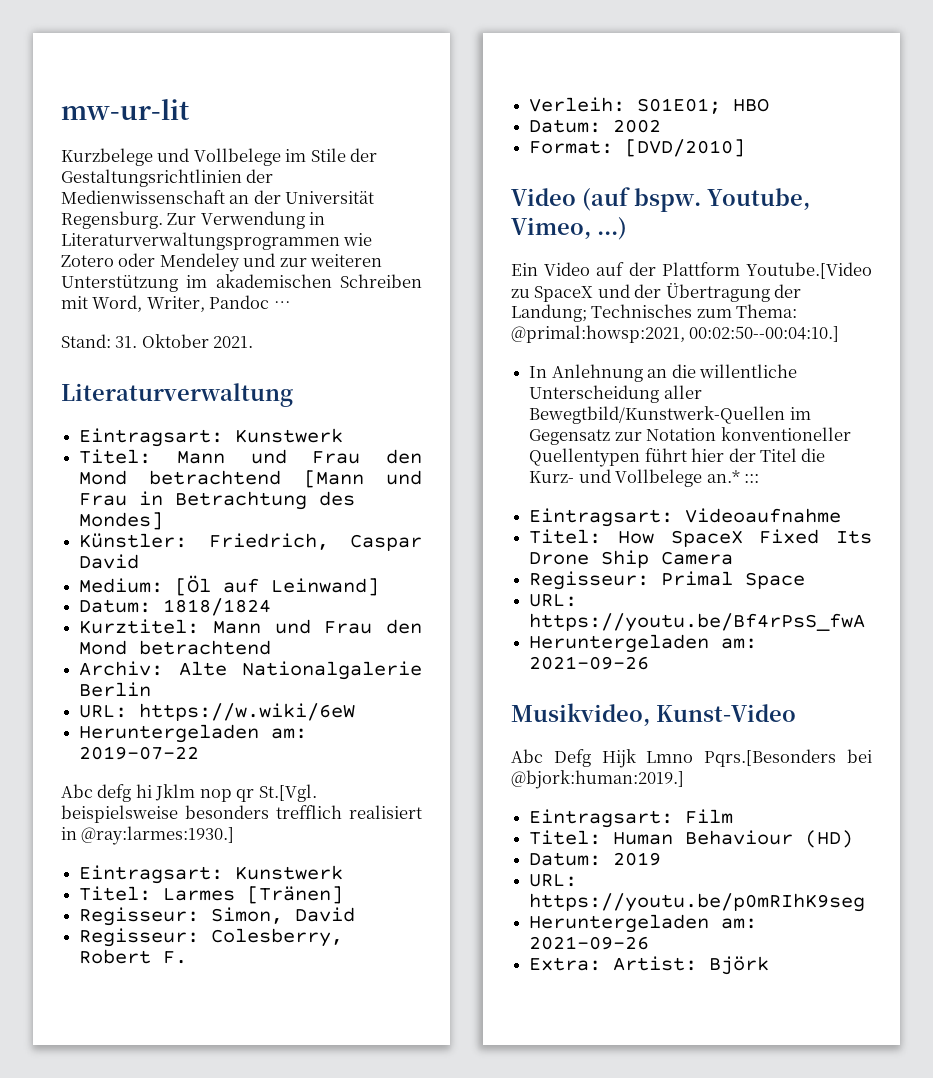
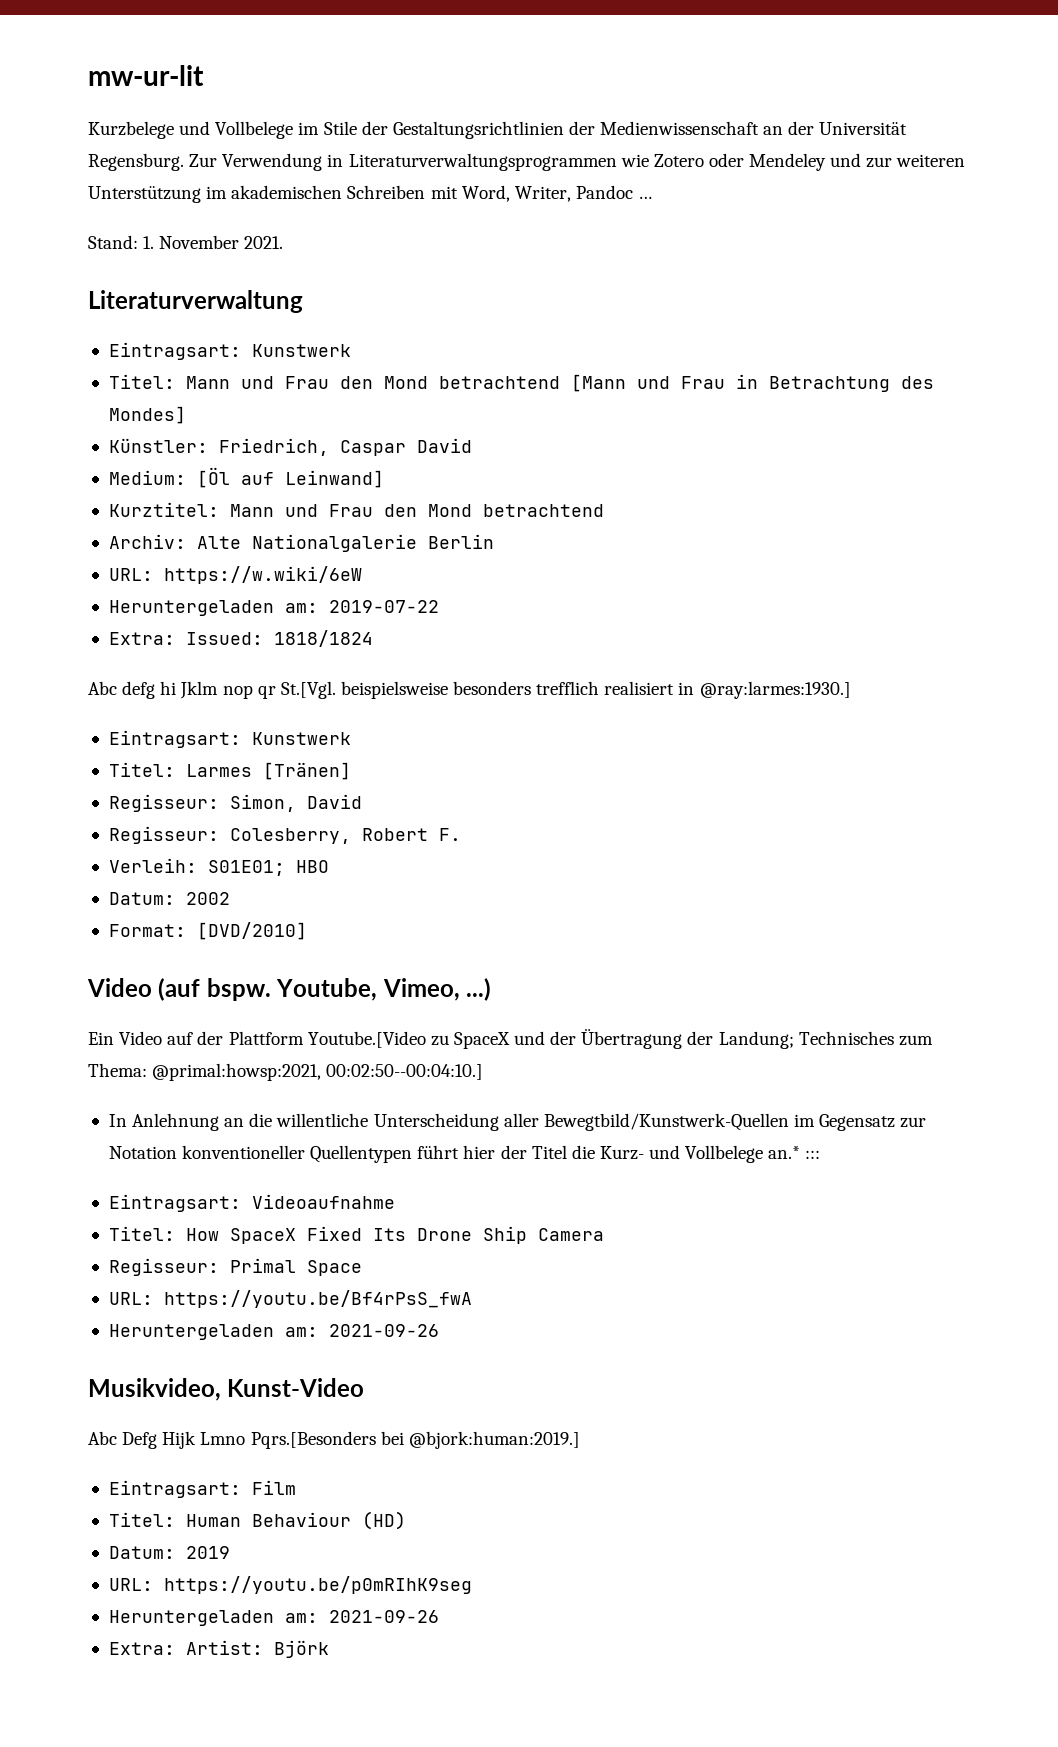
[115,334,209,348] 31. Oktober -> [143,235,240,249] 1. November
[79,598,272,616] // Datum: 1818/1824 -> (384, 479) none
(200, 753) none -> [108,630,373,647] // Extra: Issued: 1818/1824

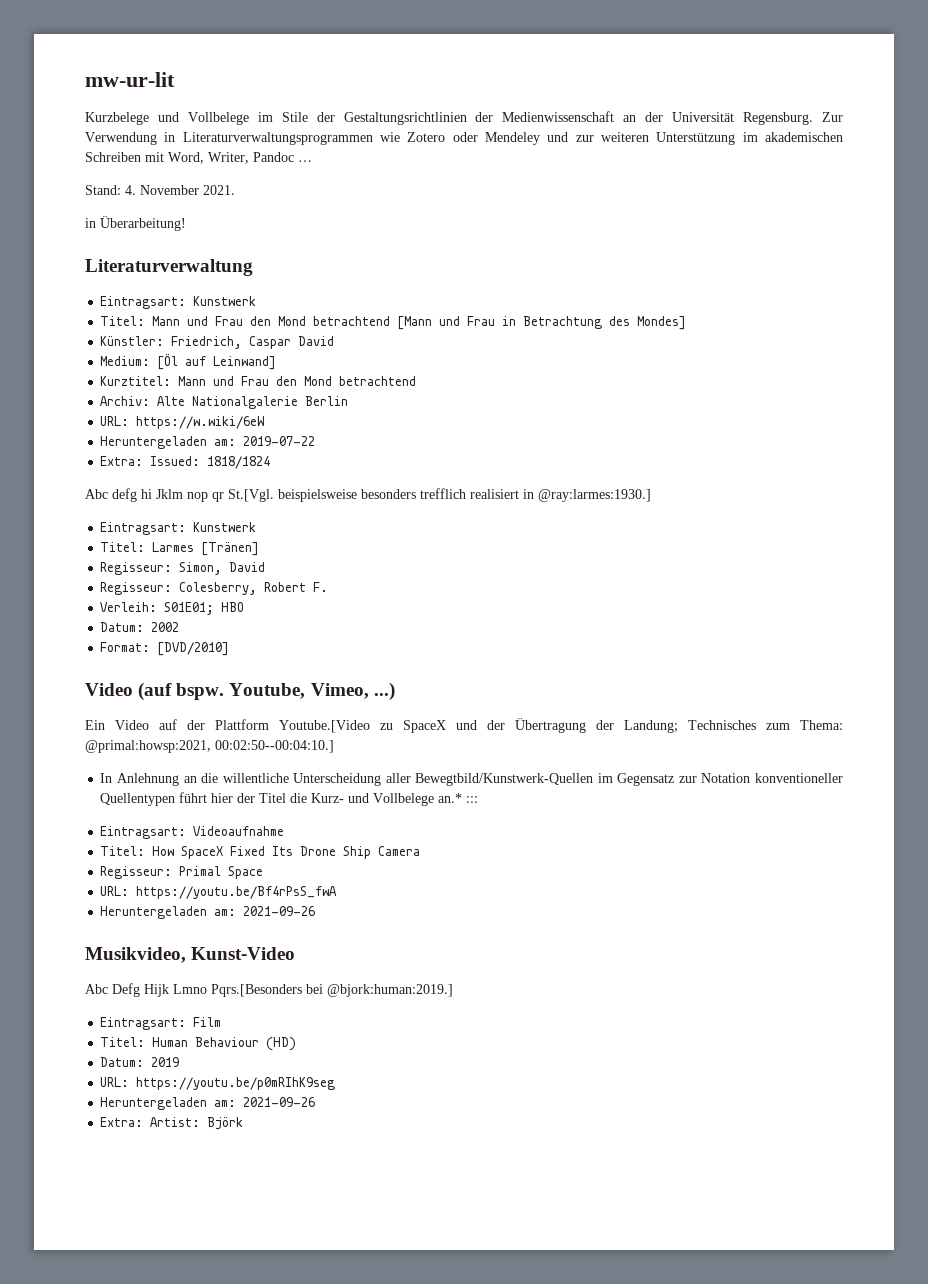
[143,236,155,249] 1. -> [125,185,136,195] 4.
(284, 242) none -> [85,216,186,231] // in Überarbeitung!

